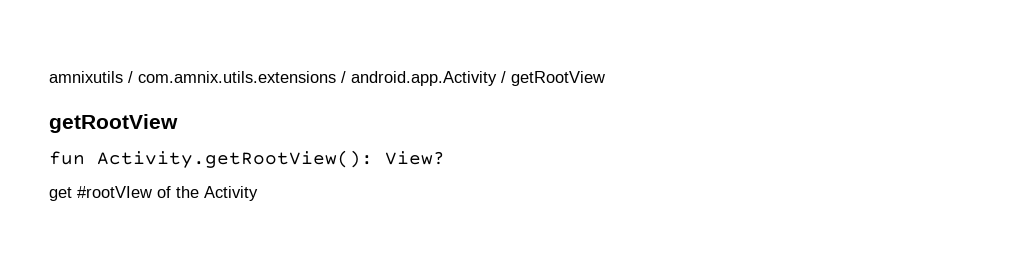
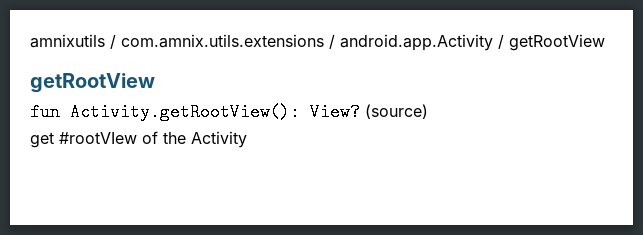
(445, 158) none -> [365,104,428,119] (source)

